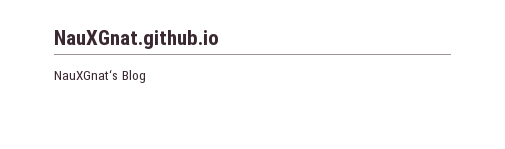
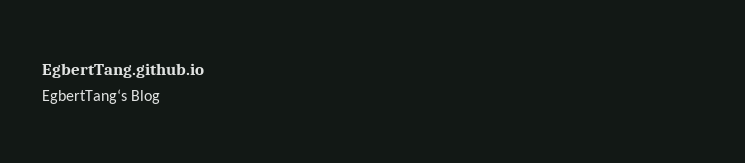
[54,30,219,49] [54,69,118,80] NauXGnat.github.io // NauXGnat‘s -> [42,63,204,78] [42,89,127,104] EgbertTang.github.io // EgbertTang‘s

